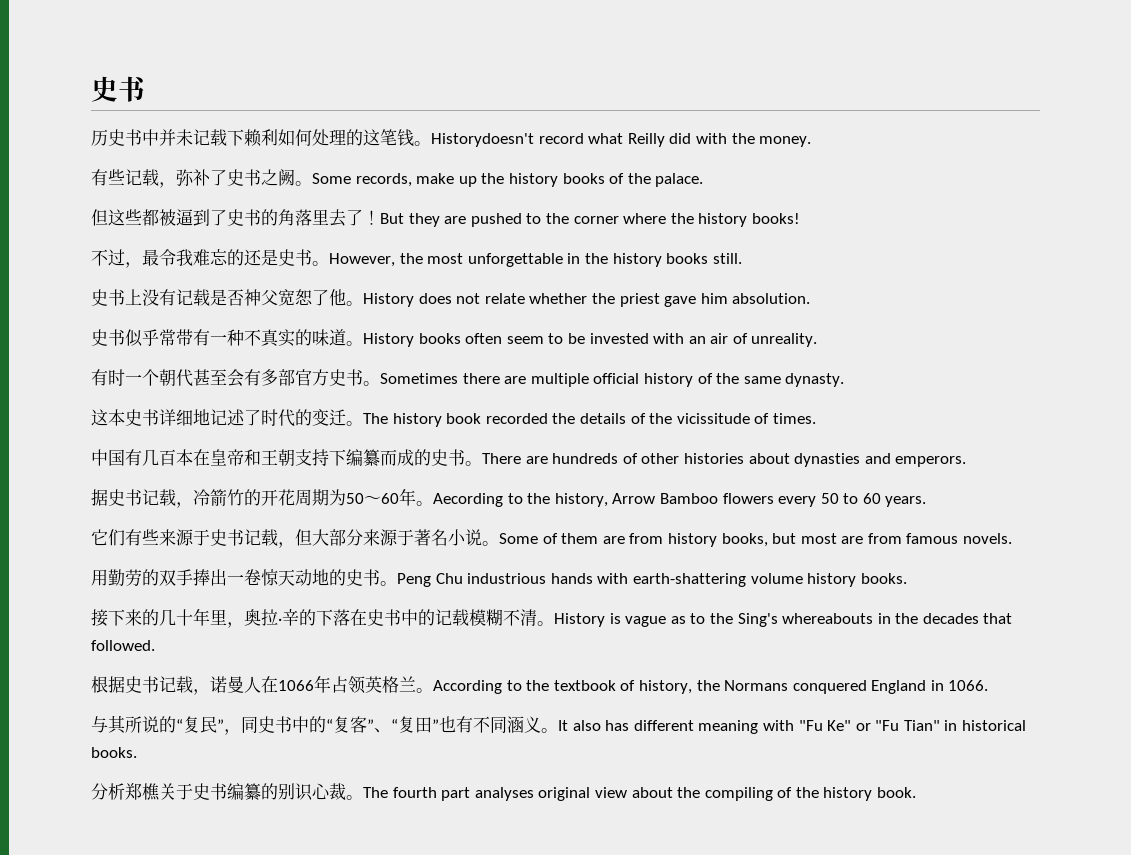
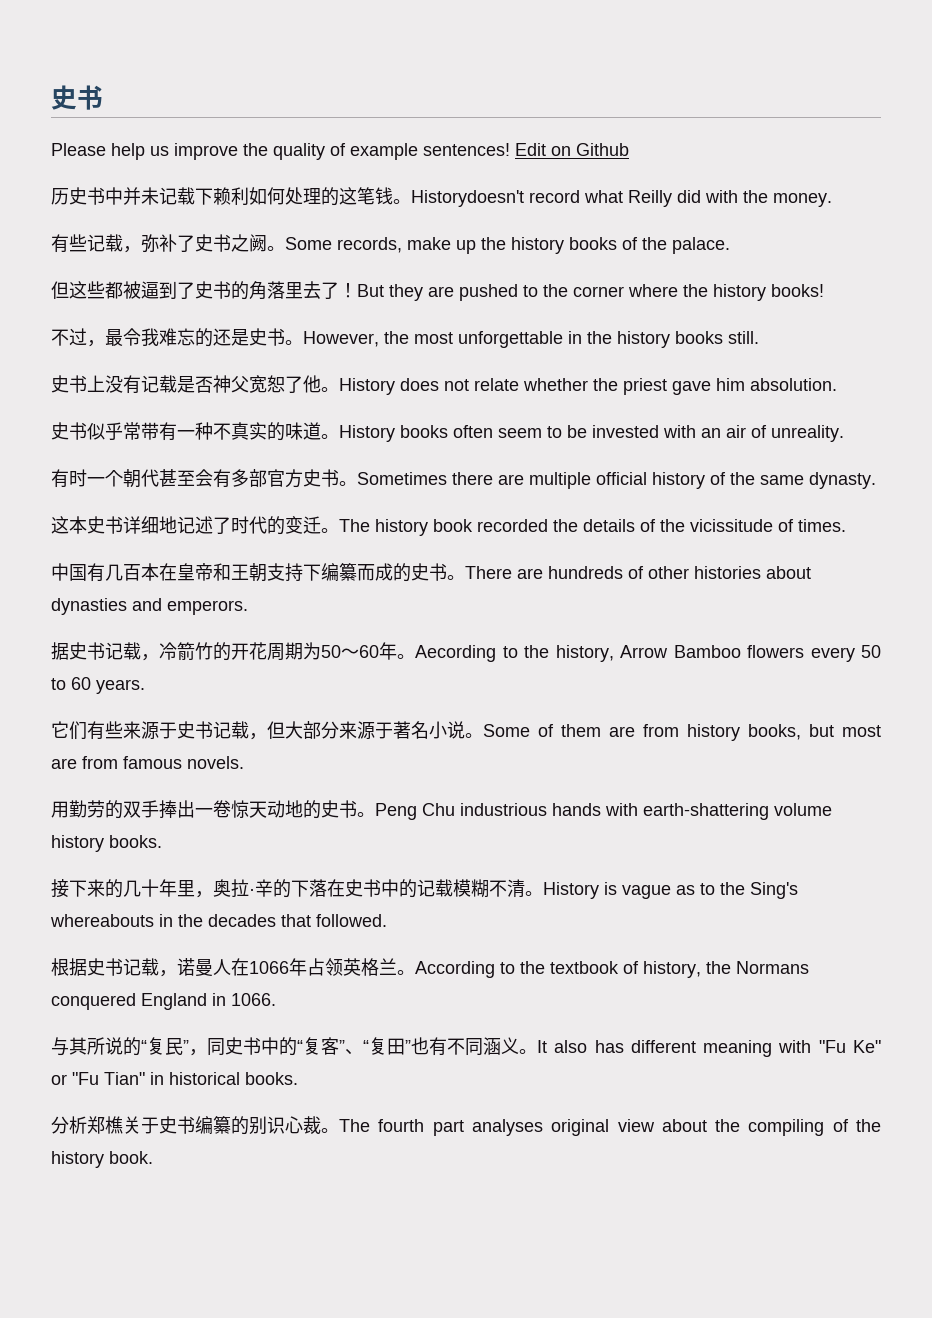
[91,76,145,102] 史书 -> [51,85,103,110] [51,143,629,160] 史书 // Please help us improve the quality of example sentences! Edit on Github

